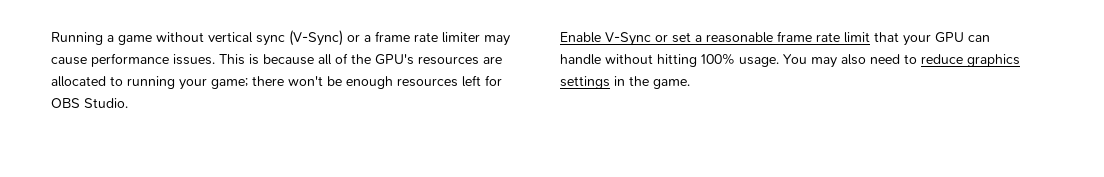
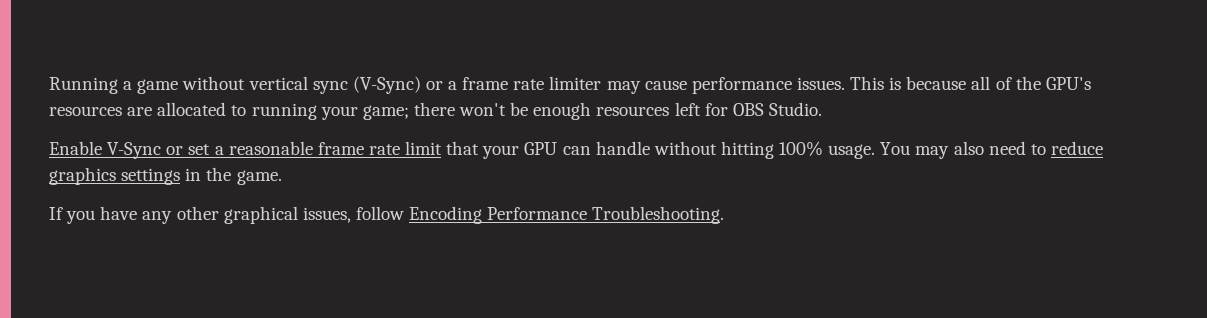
(690, 84) none -> [49,206,725,224] // If you have any other graphical issues, follow Encoding Performance Troubleshooting.

